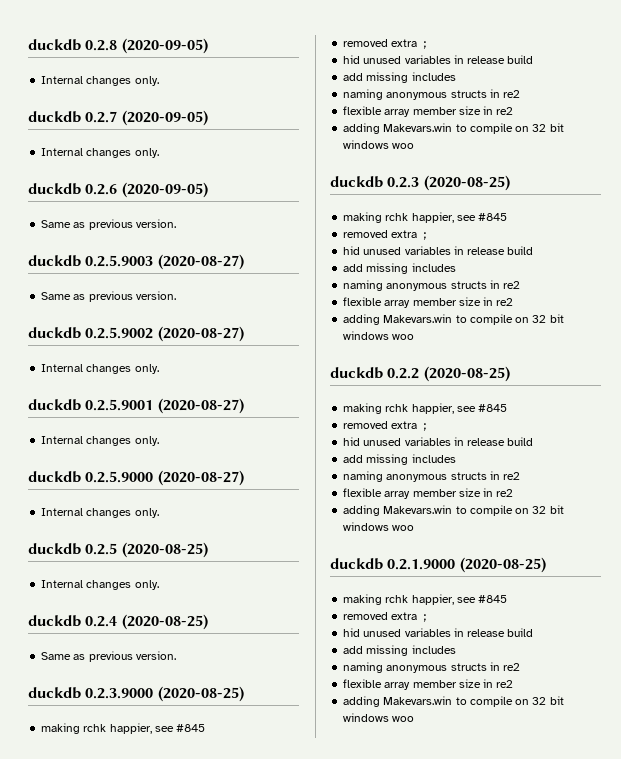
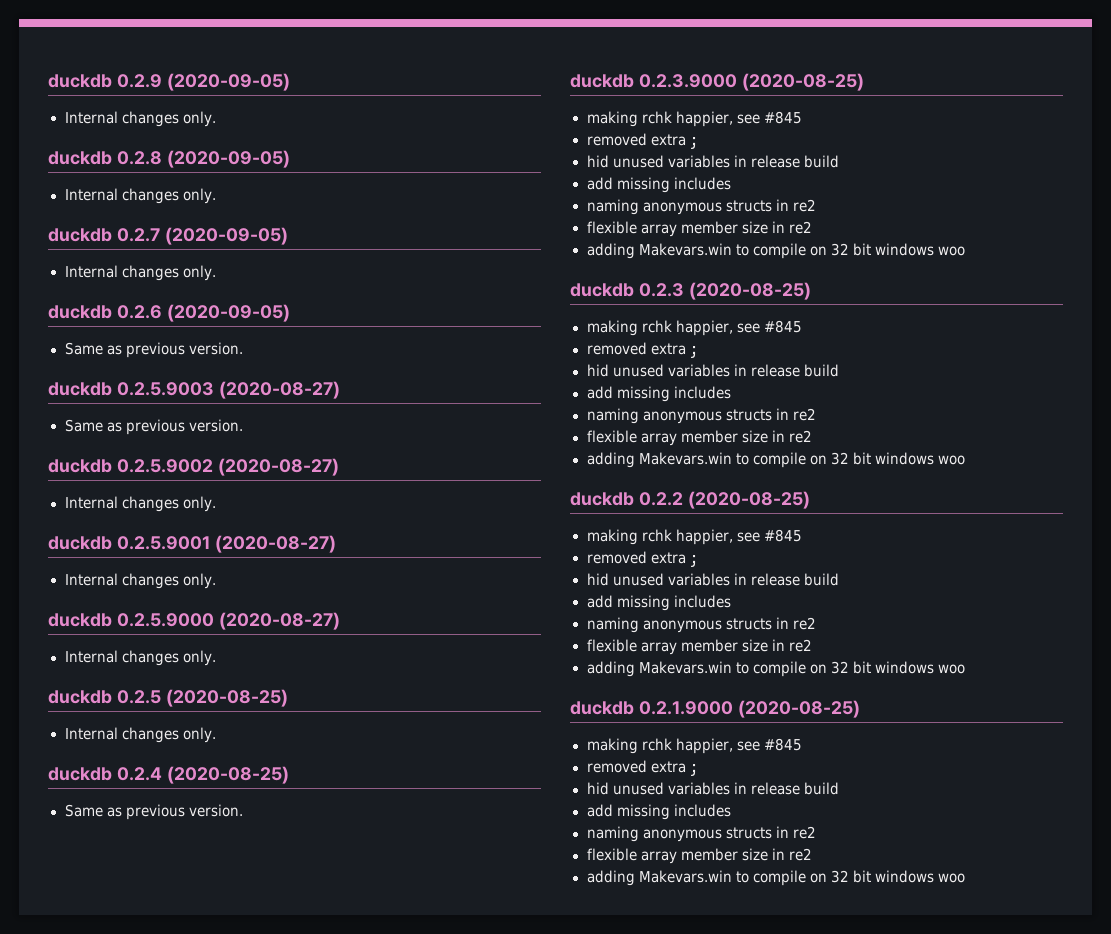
[28,39,81,51] duckdb -> [48,73,290,91] [64,111,216,127] [48,151,112,165] duckdb 0.2.9 (2020-09-05) // Internal changes only. // duckdb

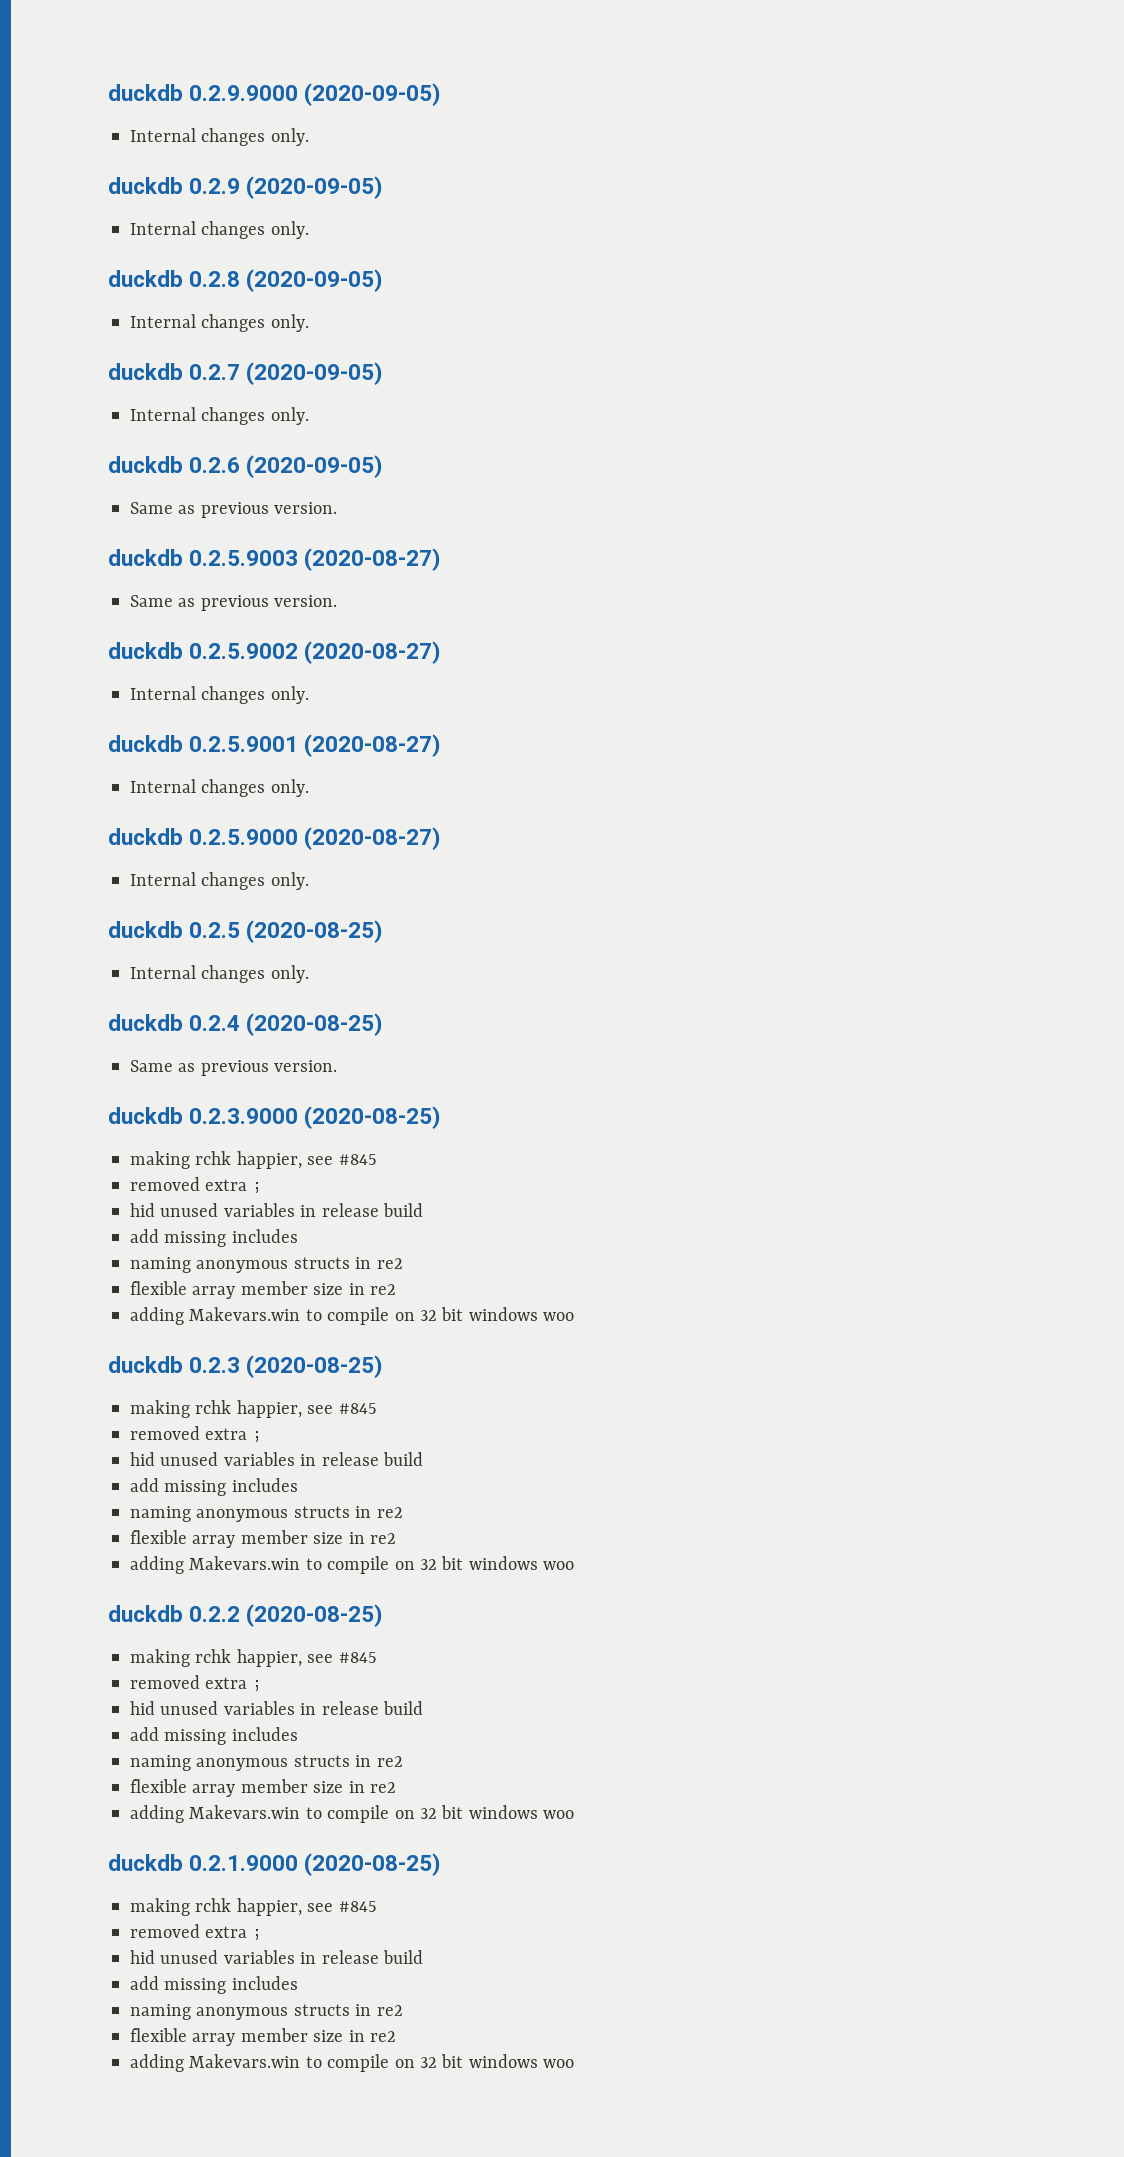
[48,74,112,88] duckdb -> [108,83,441,106] [130,128,309,146] [108,177,183,194] duckdb 0.2.9.9000 (2020-09-05) // Internal changes only. // duckdb

